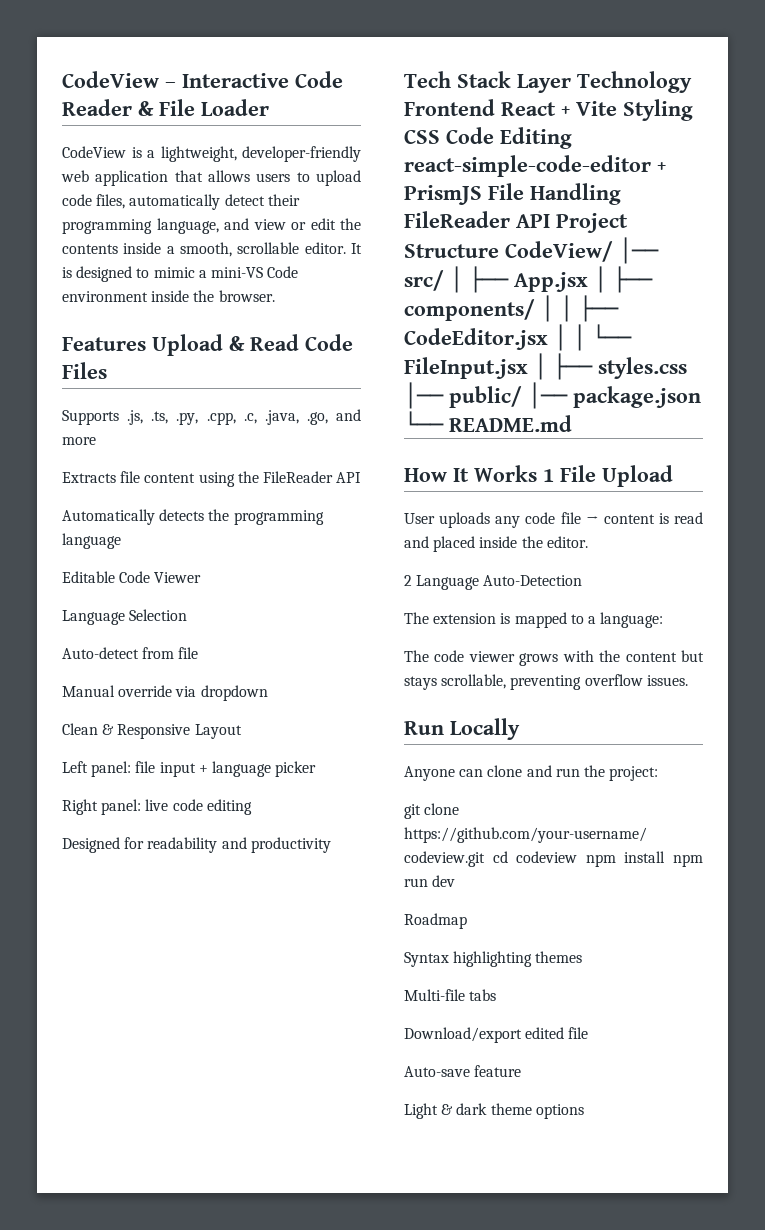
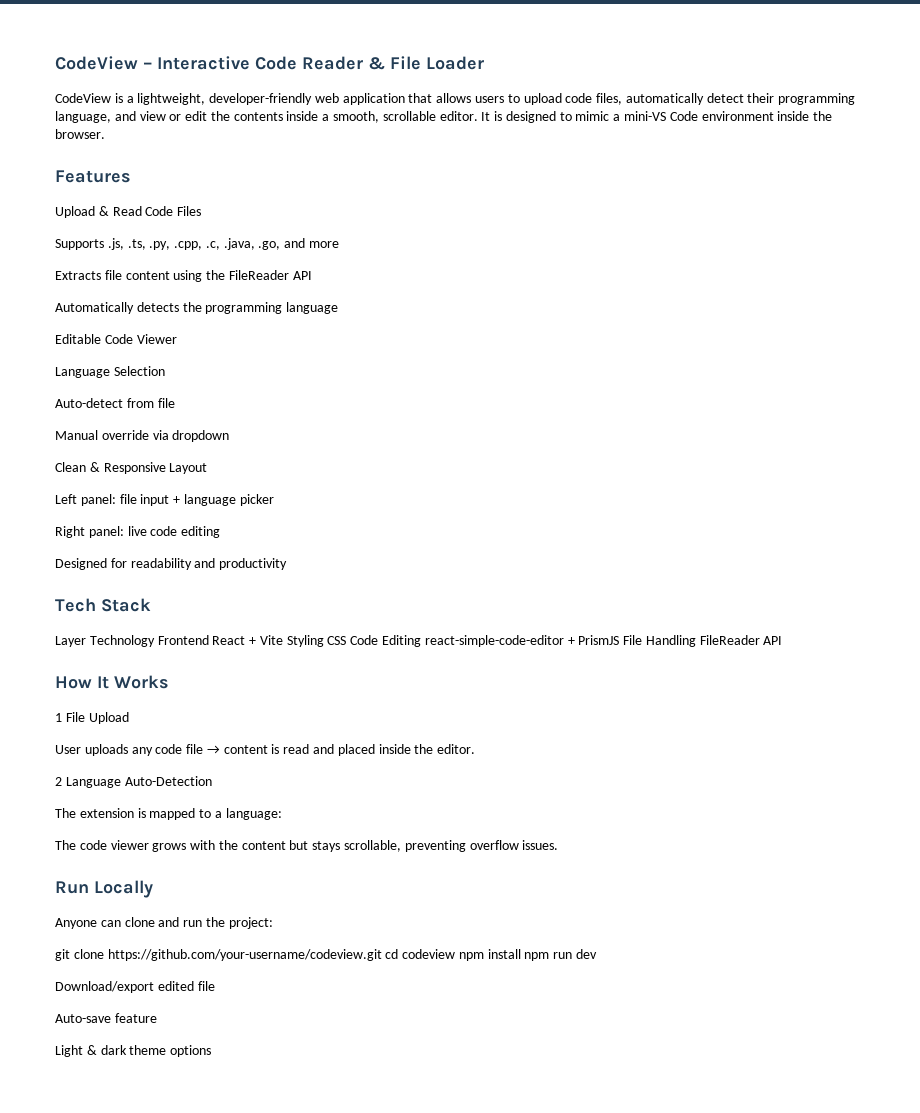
(146, 344) none -> (131, 176) //
(511, 79) none -> (151, 605) //
[556,213,628,233] [404,237,659,264] [404,266,653,293] [404,295,619,322] [404,324,632,351] [404,353,687,380] [404,382,701,409] [404,411,572,432] Project Structure CodeView/ │── src/ │ ├── App.jsx │ ├── components/ │ │ ├── CodeEditor.jsx │ │ └── FileInput.jsx │ ├── styles.css │── public/ │── package.json └── README.md -> (783, 640) none
(537, 473) none -> (169, 682) //
[404,913,467,929] [404,951,583,967] [404,989,497,1001] // Roadmap // Syntax highlighting themes // Multi-file tabs -> (598, 954) none

